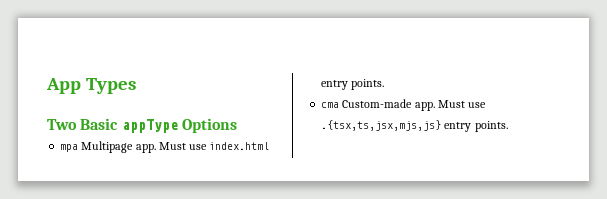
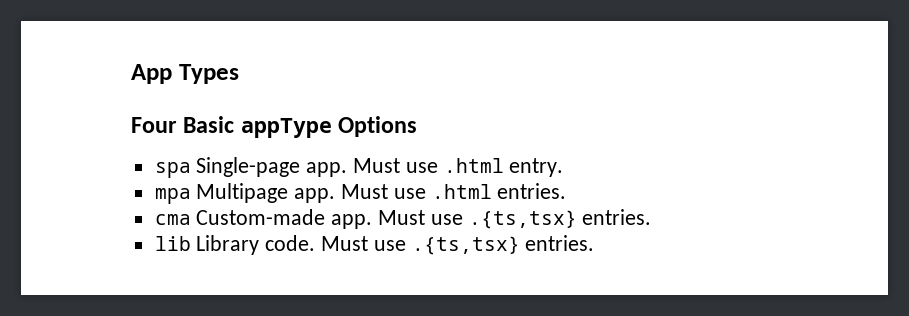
[47,119,77,130] Two -> [131,117,177,133] Four
(237, 125) none -> [154,157,564,178] // spa Single-page app. Must use .html entry.
[209,142,270,150] [321,79,385,90] index.html entry points. -> [431,183,567,199] .html entries.
[321,120,508,132] .{tsx,ts,jsx,mjs,js} entry points. -> [468,209,652,229] [154,235,595,255] .{ts,tsx} entries. // lib Library code. Must use .{ts,tsx} entries.

